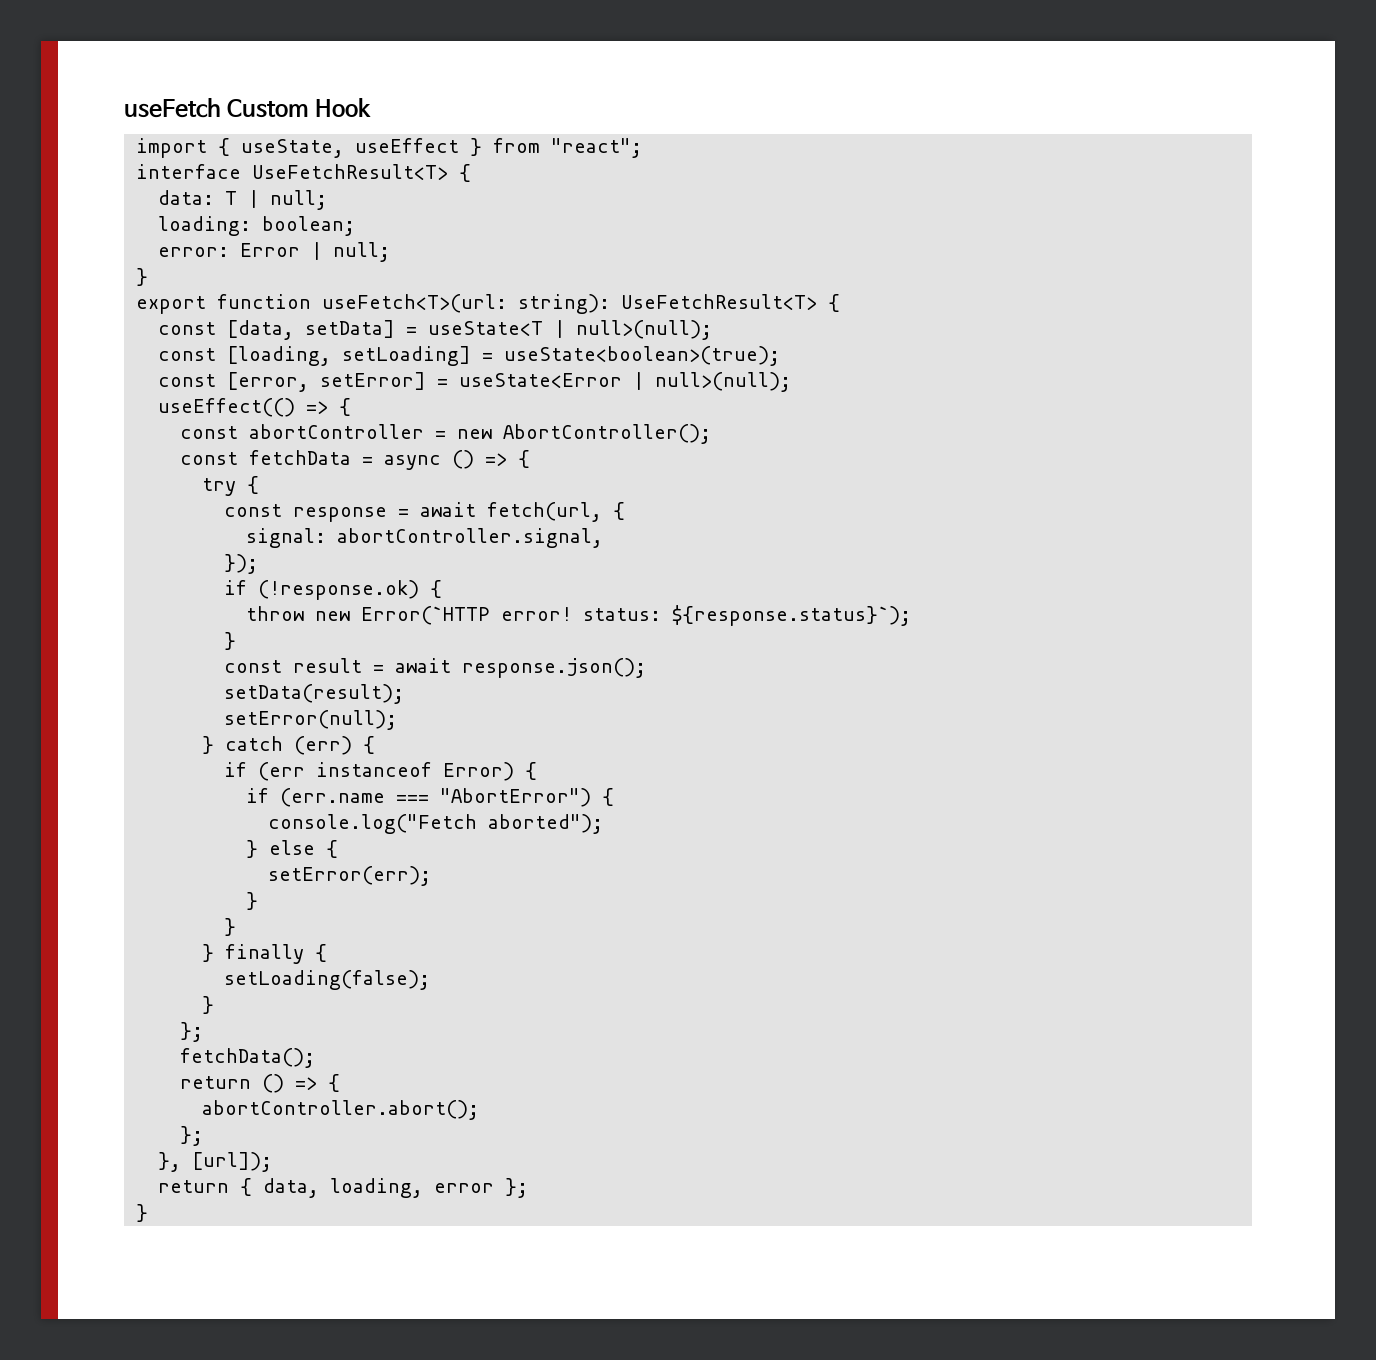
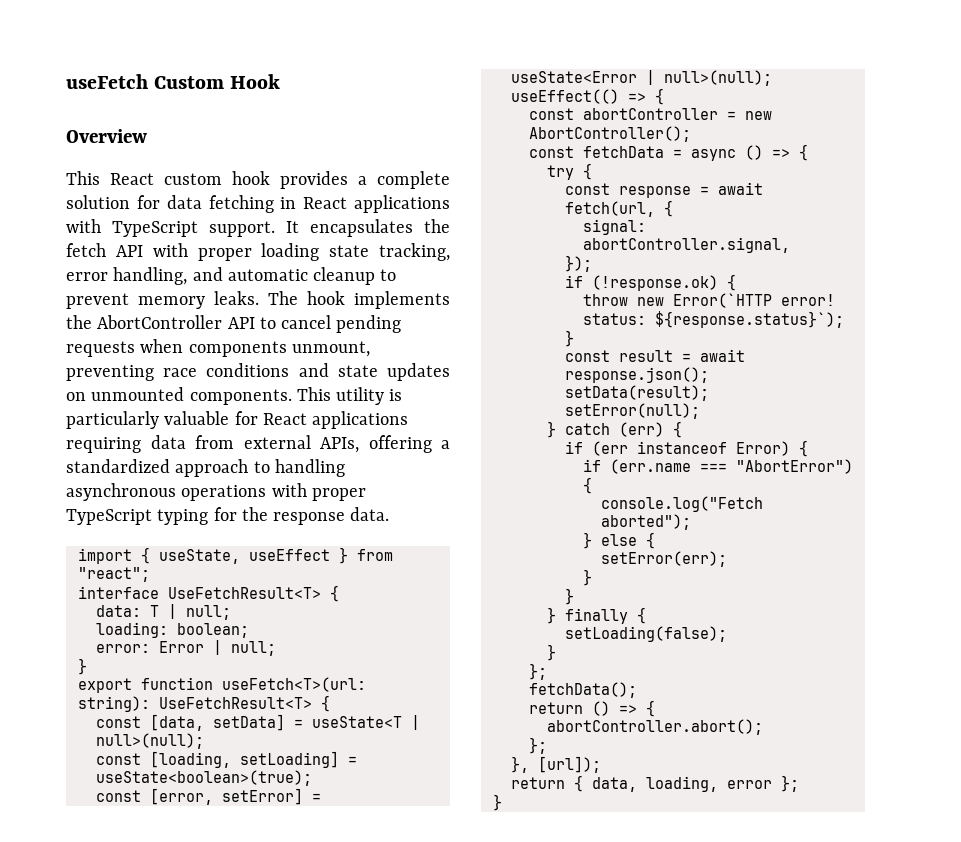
(372, 107) none -> [66,129,147,143] [66,171,450,189] [66,195,450,213] [66,219,450,237] [66,243,450,261] [66,267,397,285] [66,291,450,309] [66,315,402,333] [66,339,370,357] [66,363,450,381] [66,387,403,405] [66,411,409,429] [66,435,450,453] [66,459,345,477] [66,483,366,501] [66,507,390,525] // Overview // This React custom hook provides a complete solution for data fetching in React applications with TypeScript support. It encapsulates the fetch API with proper loading state tracking, error handling, and automatic cleanup to prevent memory leaks. The hook implements the AbortController API to cancel pending requests when components unmount, preventing race conditions and state updates on unmounted components. This utility is particularly valuable for React applications requiring data from external APIs, offering a standardized approach to handling asynchronous operations with proper TypeScript typing for the response data.

